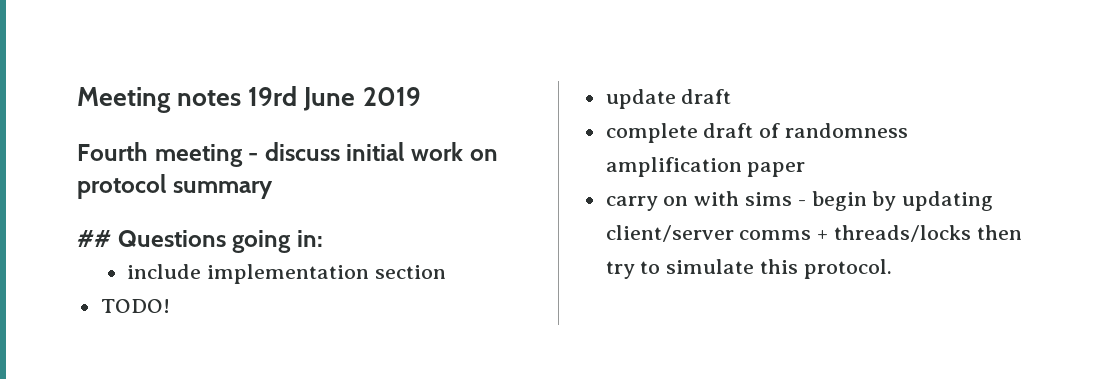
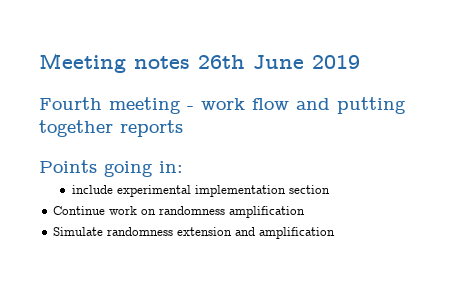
[248,86,298,106] 19rd -> [198,55,245,69] 26th
[264,142,498,161] [77,174,273,199] [77,230,226,247] discuss initial work on protocol summary // ## Questions -> [201,97,406,114] [39,120,183,137] [39,160,97,173] work flow and putting together reports // Points
(202, 271) none -> [116,185,191,197] experimental
[100,299,170,313] [605,89,732,109] [605,123,909,143] [605,157,806,177] [605,191,994,211] [605,225,1022,242] [605,259,892,279] TODO! // update draft // complete draft of randomness amplification paper // carry on with sims - begin by updating client/server comms + threads/locks then try to simulate this protocol. -> [53,206,306,218] [53,227,336,239] Continue work on randomness amplification // Simulate randomness extension and amplification

